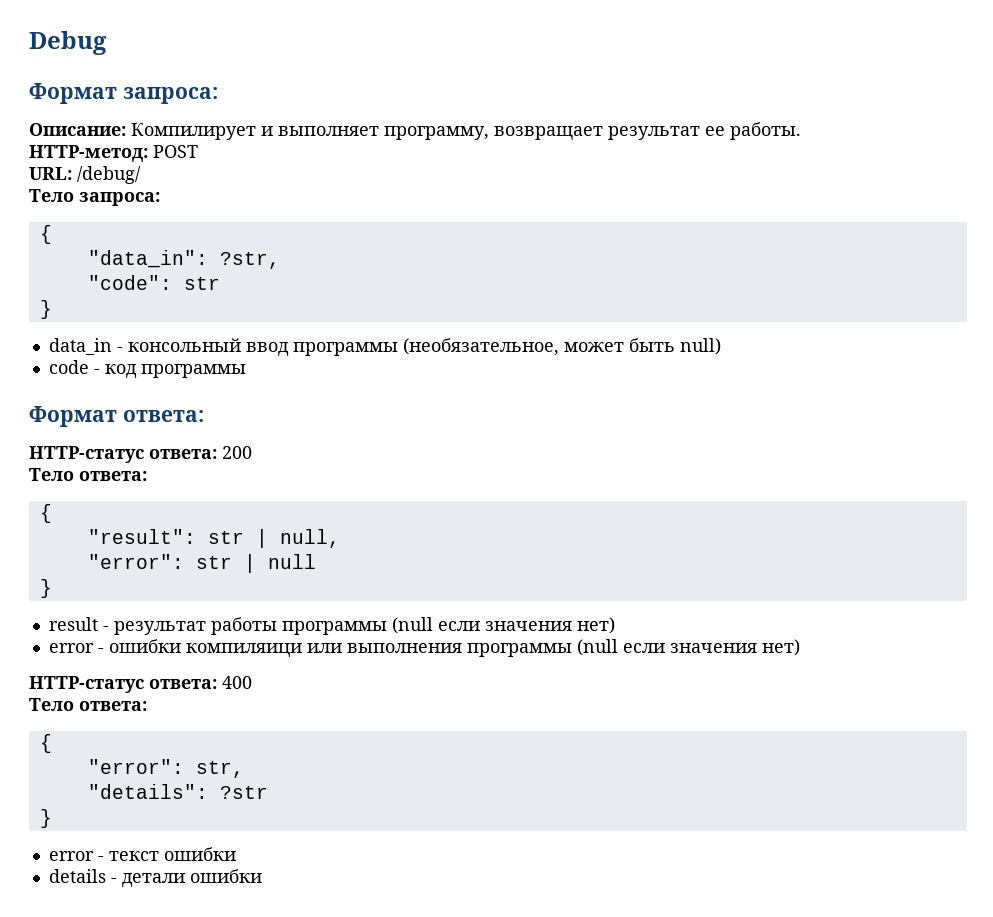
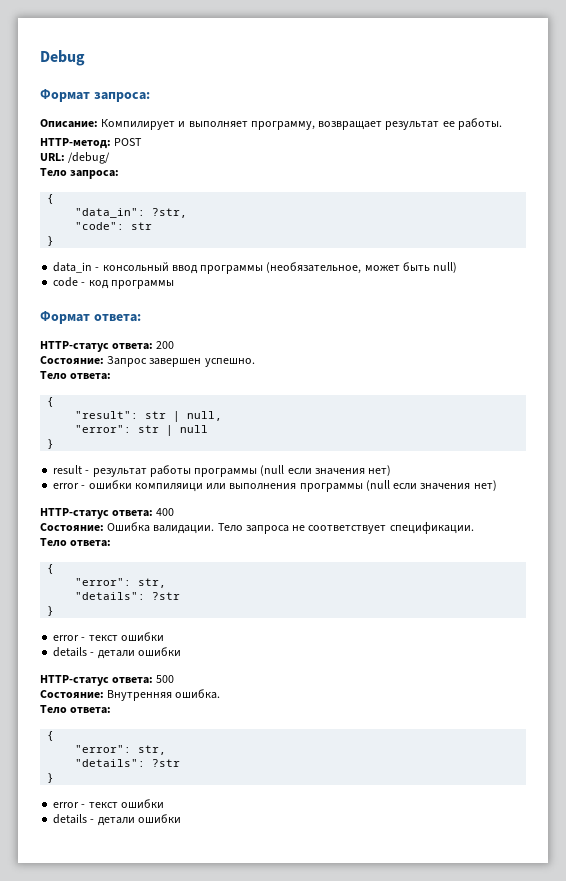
(252, 452) none -> [40,356,255,367] // Состояние: Запрос завершен успешно.
(252, 682) none -> [40,522,474,534] // Состояние: Ошибка валидации. Тело запроса не соответствует спецификации.
(262, 876) none -> [40,675,175,686] [40,689,221,701] [40,705,112,714] [47,731,55,741] [75,745,167,755] [75,759,181,767] [47,773,55,783] [53,799,164,808] [53,814,181,826] // HTTP-статус ответа: 500 // Состояние: Внутренняя ошибка. // Тело ответа: // { // "error": str, // "details": ?str // } // error - текст ошибки // details - детали ошибки

